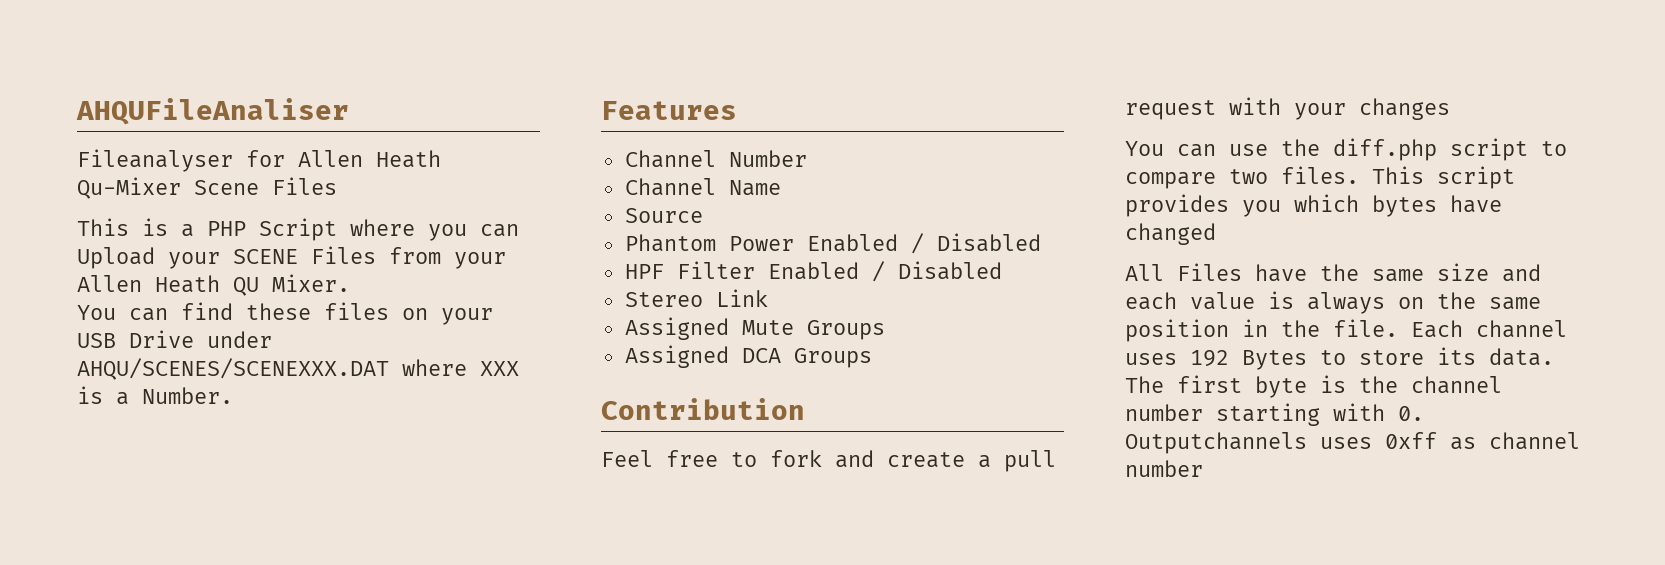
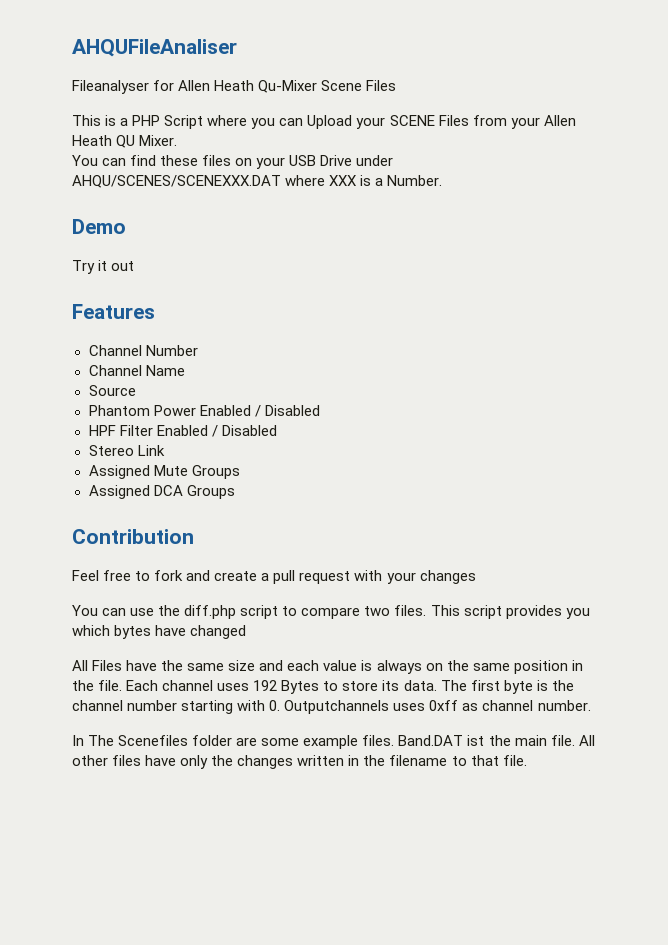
(233, 395) none -> [72,219,126,234] [72,260,135,274] // Demo // Try it out
[1125,460,1203,477] number -> [537,700,591,711] [72,735,595,749] [72,755,527,769] number. // In The Scenefiles folder are some example files. Band.DAT ist the main file. All other files have only the changes written in the filename to that file.

